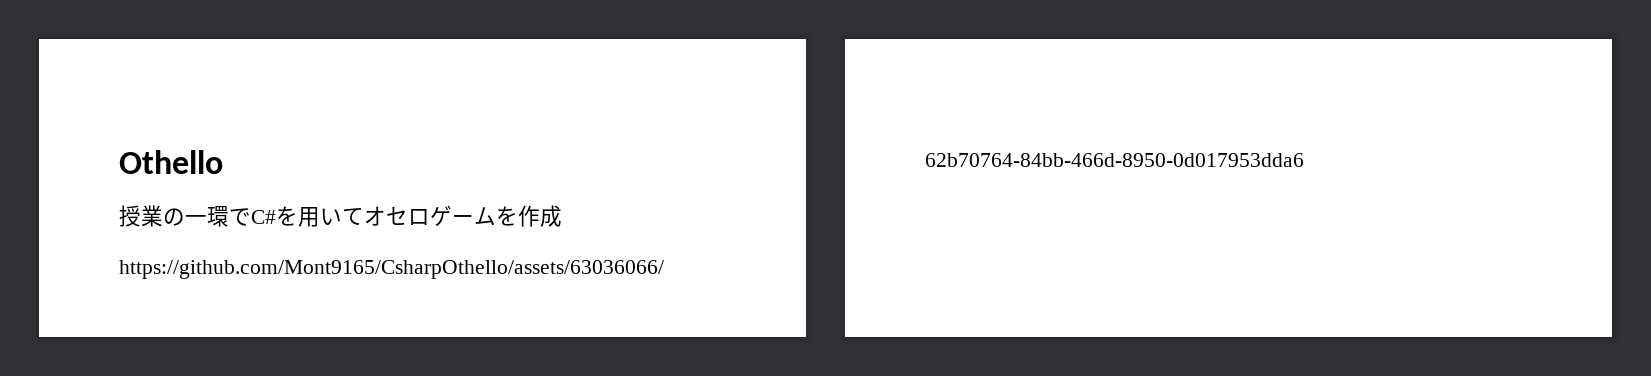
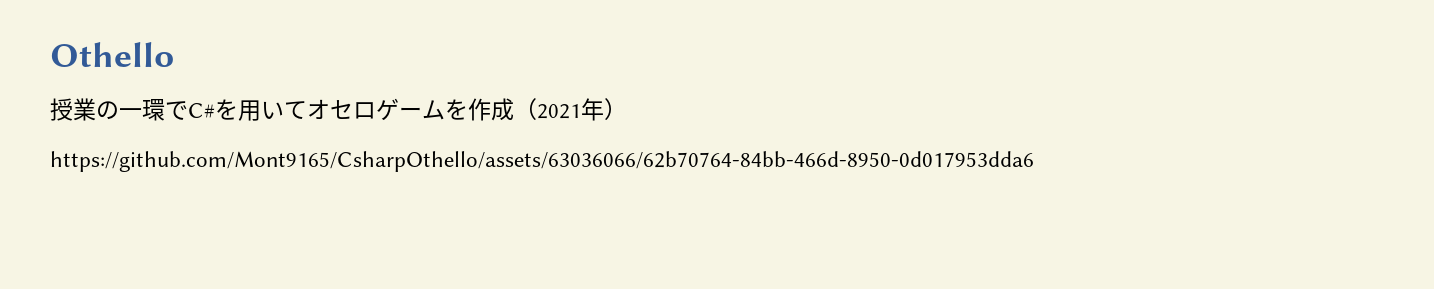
(562, 216) none -> [514,98,627,121] （2021年）

